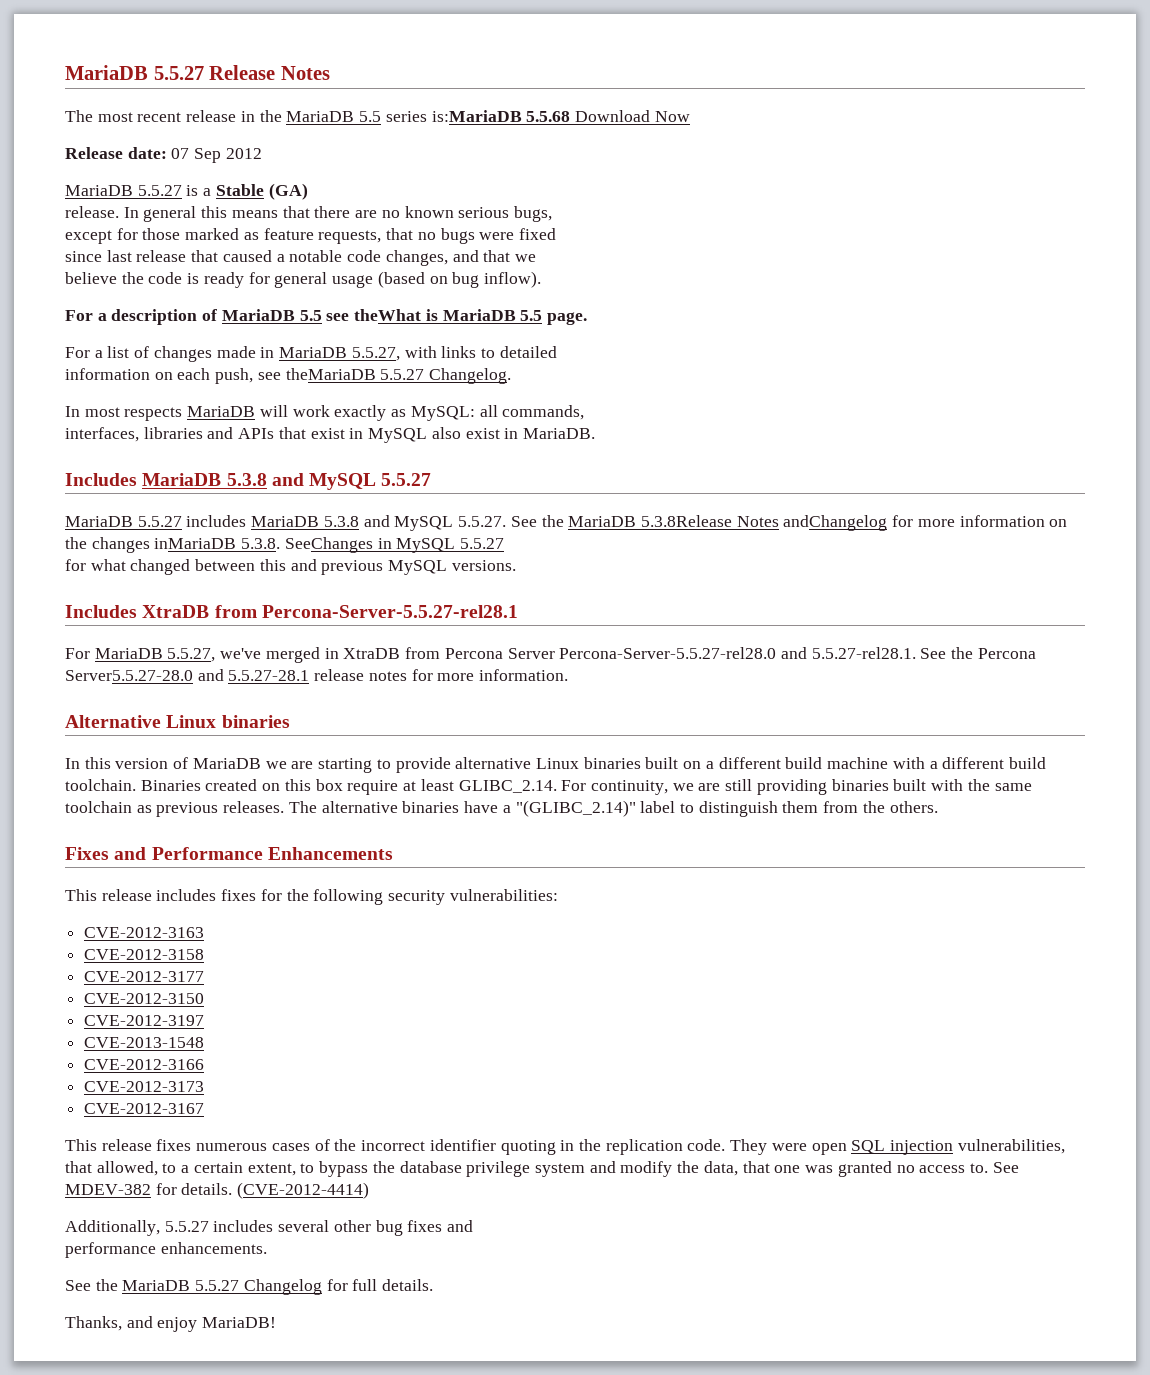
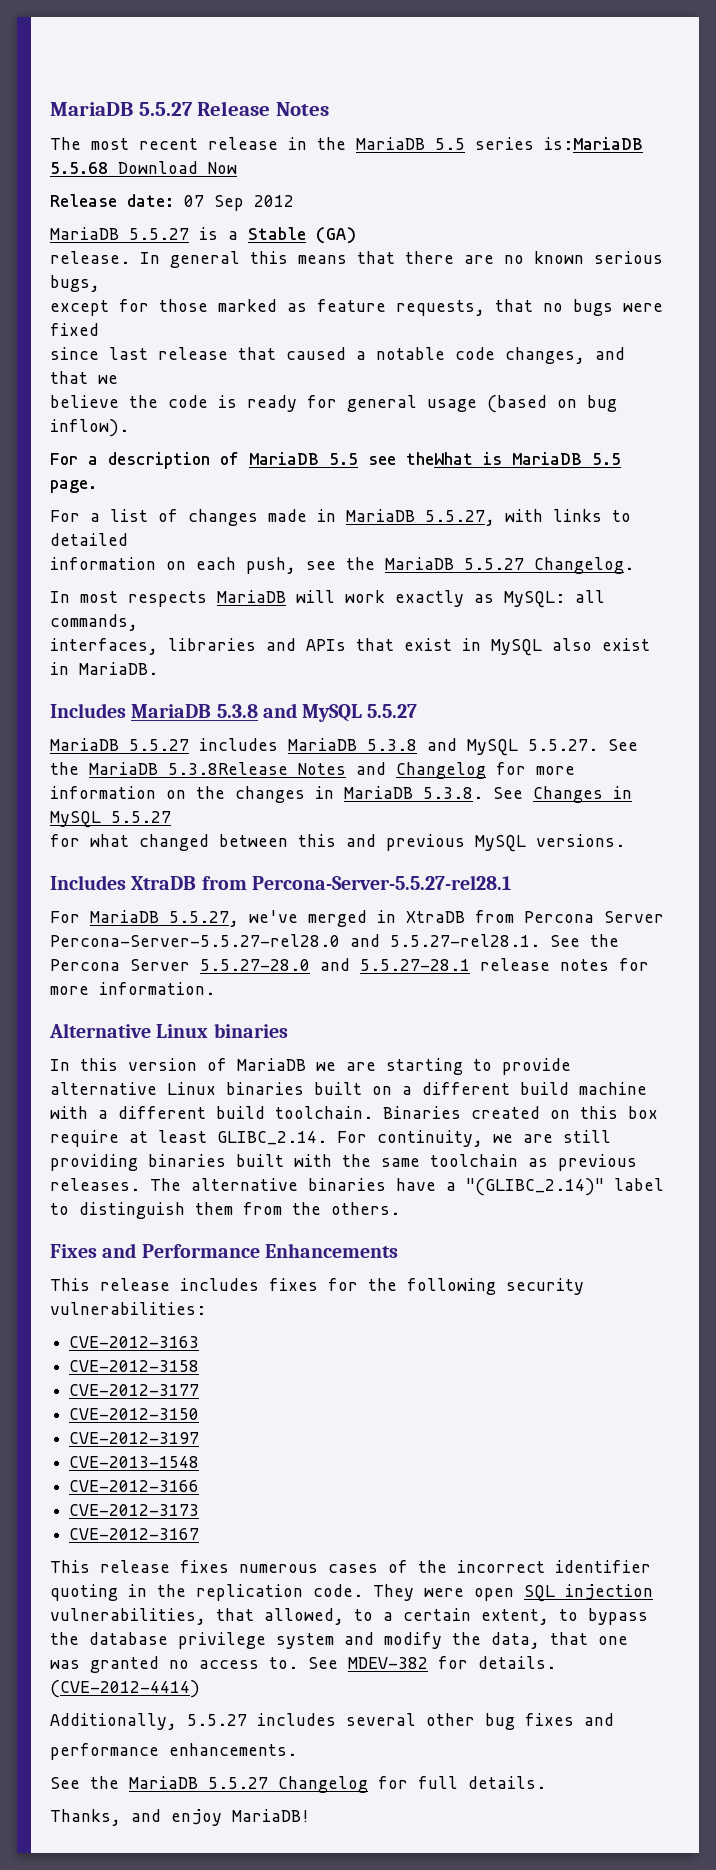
[285,368,376,380] theMariaDB -> [346,557,454,570] the MariaDB
[783,515,888,531] andChangelog -> [356,762,486,779] and Changelog
[154,537,373,553] inMariaDB 5.3.8. SeeChanges -> [315,786,603,803] in MariaDB 5.3.8. See Changes
[65,670,193,681] Server5.5.27-28.0 -> [130,959,310,971] Server 5.5.27-28.0

